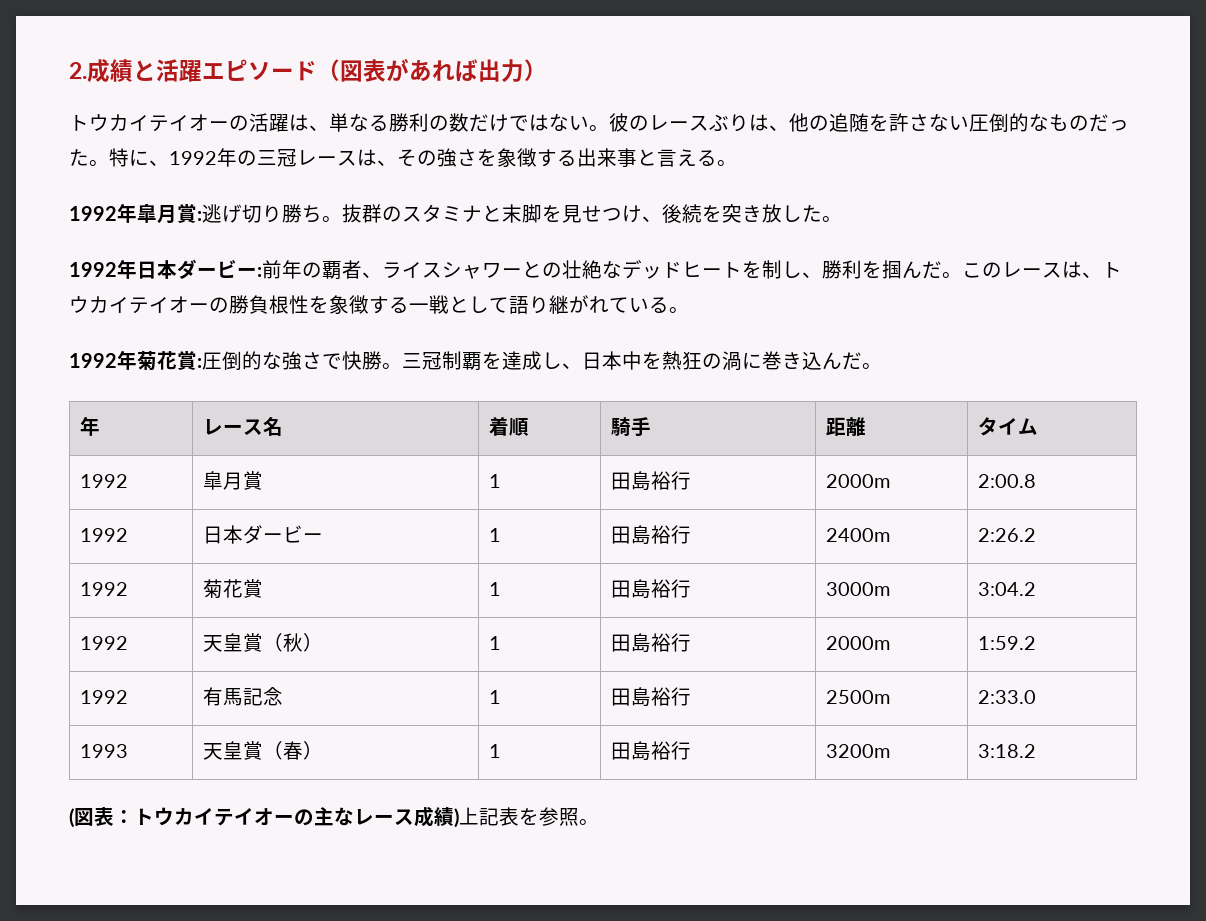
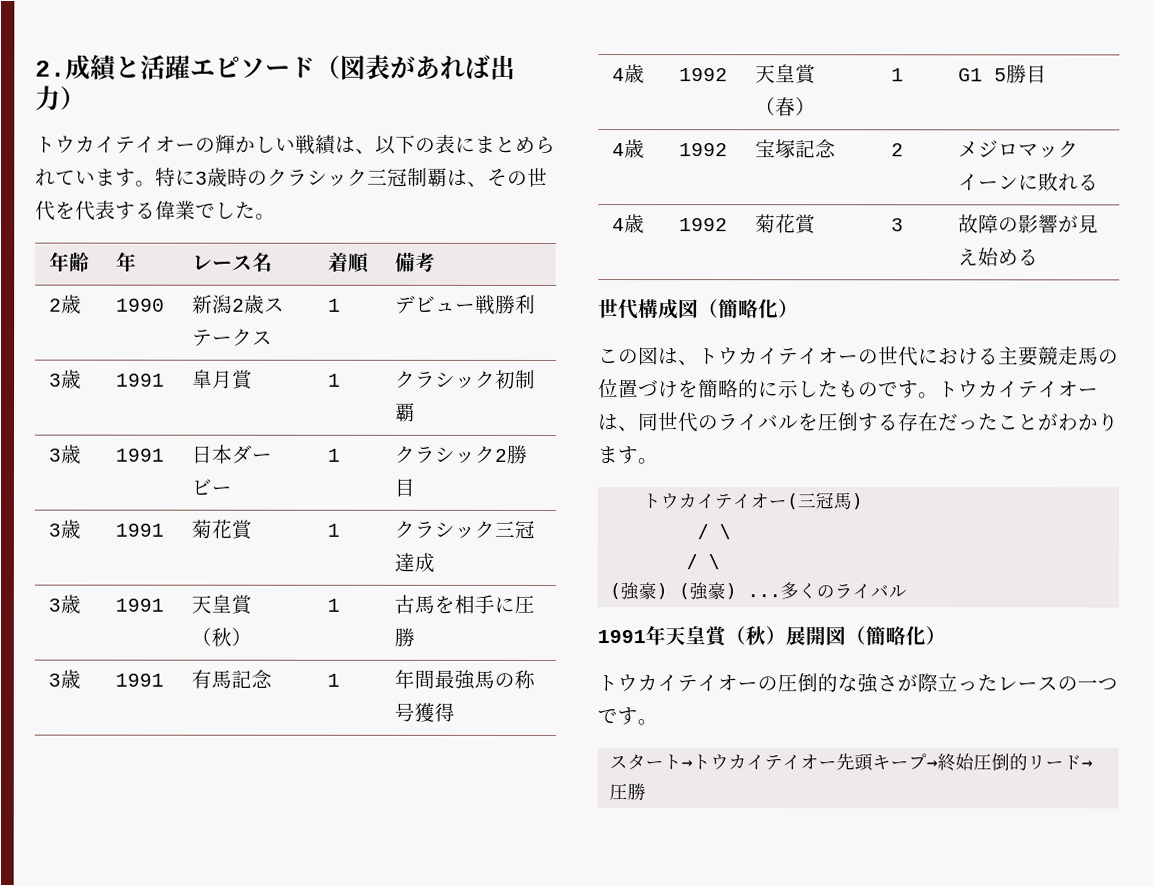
[249,113,1129,132] [69,148,737,167] [69,203,842,224] [69,259,1062,279] 活躍は、単なる勝利の数だけではない。彼のレースぶりは、他の追随を許さない圧倒的なものだった。特に、1992年の三冠レースは、その強さを象徴する出来事と言える。 // 1992年皐月賞:逃げ切り勝ち。抜群のスタミナと末脚を見せつけ、後続を突き放した。 // 1992年日本ダービー:前年の覇者、ライスシャワーとの壮絶なデッドヒートを制し、勝利を掴んだ。このレース -> [215,134,556,155] [35,167,548,187] [35,200,276,221] [48,251,90,272] [115,251,137,272] [191,252,273,272] [327,252,370,273] [394,252,436,272] [48,294,82,314] [115,298,165,312] [191,294,285,314] [191,328,273,347] [327,298,341,312] [394,294,536,315] [48,369,82,389] [115,373,165,387] [191,369,254,390] [327,373,341,387] [394,369,536,389] [394,402,416,422] [47,444,81,464] [114,448,164,462] [190,444,272,464] [190,478,232,495] [326,448,340,462] [393,444,527,464] [393,478,415,497] [47,519,81,539] [114,523,164,537] [190,519,253,540] [326,523,340,537] [393,519,535,539] [393,552,435,573] [47,594,81,614] [114,598,164,612] [190,594,253,615] [190,627,252,647] [326,598,340,612] [393,594,535,614] [393,627,415,647] [47,669,81,689] [114,673,164,687] [190,669,272,689] [326,673,340,687] [393,669,535,690] [393,702,455,722] [611,64,645,84] [678,68,728,82] [754,64,817,85] [754,97,816,117] [890,68,904,82] [957,64,1047,84] [611,139,645,159] [678,143,728,157] [754,139,836,159] [890,143,904,157] [957,140,1079,159] [957,172,1099,192] [611,214,645,234] [678,218,728,232] [754,214,817,235] [890,218,904,232] [957,214,1099,234] [957,247,1039,267] [598,299,799,320] [598,347,659,366] 輝かしい戦績は、以下の表にまとめられています。特に3歳時のクラシック三冠制覇は、その世代を代表する偉業でした。 // 年齢 | 年 | レース名 | 着順 | 備考 // 2歳 | 1990 | 新潟2歳ステークス | 1 | デビュー戦勝利 // 3歳 | 1991 | 皐月賞 | 1 | クラシック初制覇 // 3歳 | 1991 | 日本ダービー | 1 | クラシック2勝目 // 3歳 | 1991 | 菊花賞 | 1 | クラシック三冠達成 // 3歳 | 1991 | 天皇賞（秋） | 1 | 古馬を相手に圧勝 // 3歳 | 1991 | 有馬記念 | 1 | 年間最強馬の称号獲得 // 4歳 | 1992 | 天皇賞（春） | 1 | G1 5勝目 // 4歳 | 1992 | 宝塚記念 | 2 | メジロマックイーンに敗れる // 4歳 | 1992 | 菊花賞 | 3 | 故障の影響が見え始める // 世代構成図（簡略化） // この図
[229,295,689,314] [69,350,882,371] [79,416,100,436] [202,417,283,436] [488,417,529,436] [610,417,651,437] [825,417,866,436] [977,417,1038,436] [79,474,128,488] [202,471,263,490] [488,474,501,488] [610,471,691,491] [825,474,890,488] [977,474,1036,488] [79,528,128,542] [202,525,323,544] [488,528,501,542] [610,525,691,545] [825,528,890,542] [977,528,1036,542] [79,582,128,596] [202,579,263,599] [488,582,501,596] [610,579,691,599] [825,582,890,596] [977,582,1036,596] [79,636,128,650] [202,633,323,652] [488,636,501,650] [610,633,691,653] [825,636,890,650] [977,636,1036,650] [79,690,128,704] [202,687,283,706] [488,690,501,704] [610,687,691,707] [825,690,890,704] [977,690,1036,704] [79,744,128,758] [202,741,323,760] [488,744,501,758] [610,741,691,761] [825,744,890,758] [977,744,1036,758] [69,806,599,828] 勝負根性を象徴する一戦として語り継がれている。 // 1992年菊花賞:圧倒的な強さで快勝。三冠制覇を達成し、日本中を熱狂の渦に巻き込んだ。 // 年 | レース名 | 着順 | 騎手 | 距離 | タイム // 1992 | 皐月賞 | 1 | 田島裕行 | 2000m | 2:00.8 // 1992 | 日本ダービー | 1 | 田島裕行 | 2400m | 2:26.2 // 1992 | 菊花賞 | 1 | 田島裕行 | 3000m | 3:04.2 // 1992 | 天皇賞（秋） | 1 | 田島裕行 | 2000m | 1:59.2 // 1992 | 有馬記念 | 1 | 田島裕行 | 2500m | 2:33.0 // 1993 | 天皇賞（春） | 1 | 田島裕行 | 3200m | 3:18.2 // (図表：トウカイテイオーの主なレース成績)上記表を参照。 -> [878,346,1119,367] [598,379,1099,399] [598,412,1119,433] [597,446,658,465] [641,492,863,510] [696,524,731,540] [685,554,720,570] [608,582,907,601] [597,625,946,648] [597,673,1118,694] [597,707,658,726] [608,753,1093,772] [608,783,646,802] 世代における主要競走馬の位置づけを簡略的に示したものです。トウカイテイオーは、同世代のライバルを圧倒する存在だったことがわかります。 // トウカイテイオー(三冠馬) // / \ // / \ // (強豪) (強豪) ...多くのライバル // 1991年天皇賞（秋）展開図（簡略化） // トウカイテイオーの圧倒的な強さが際立ったレースの一つです。 // スタート→トウカイテイオー先頭キープ→終始圧倒的リード→圧勝

